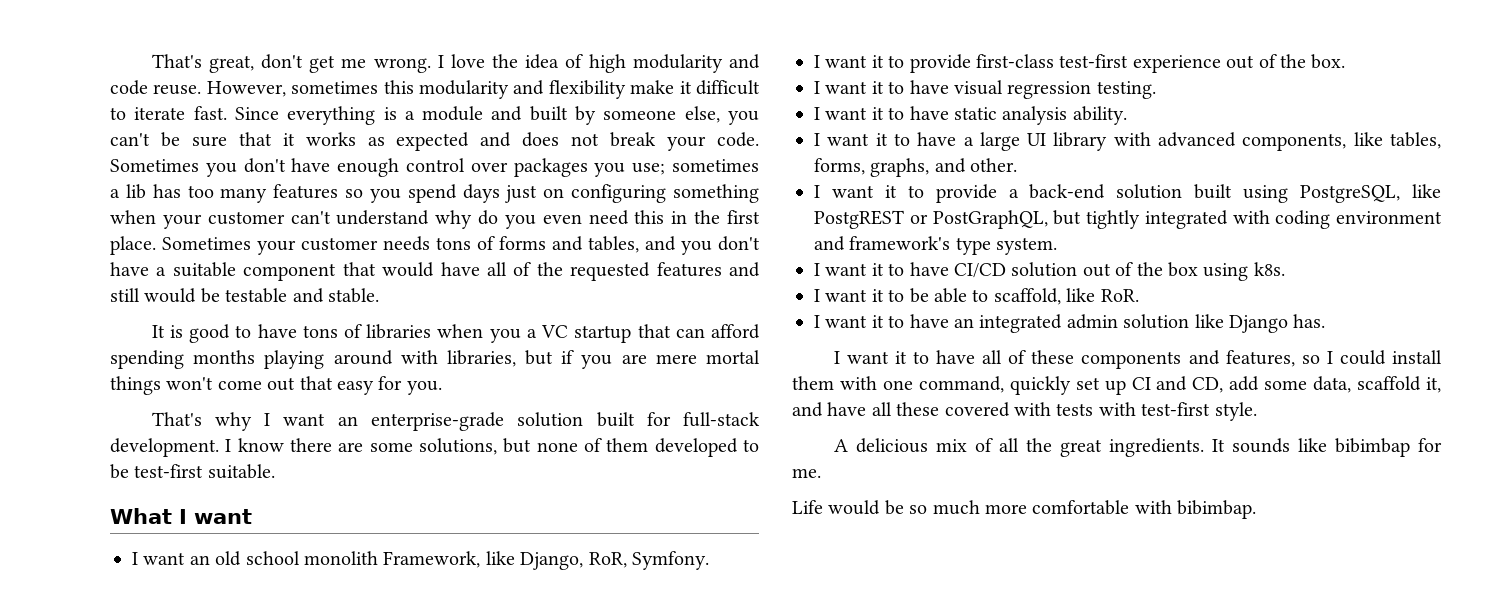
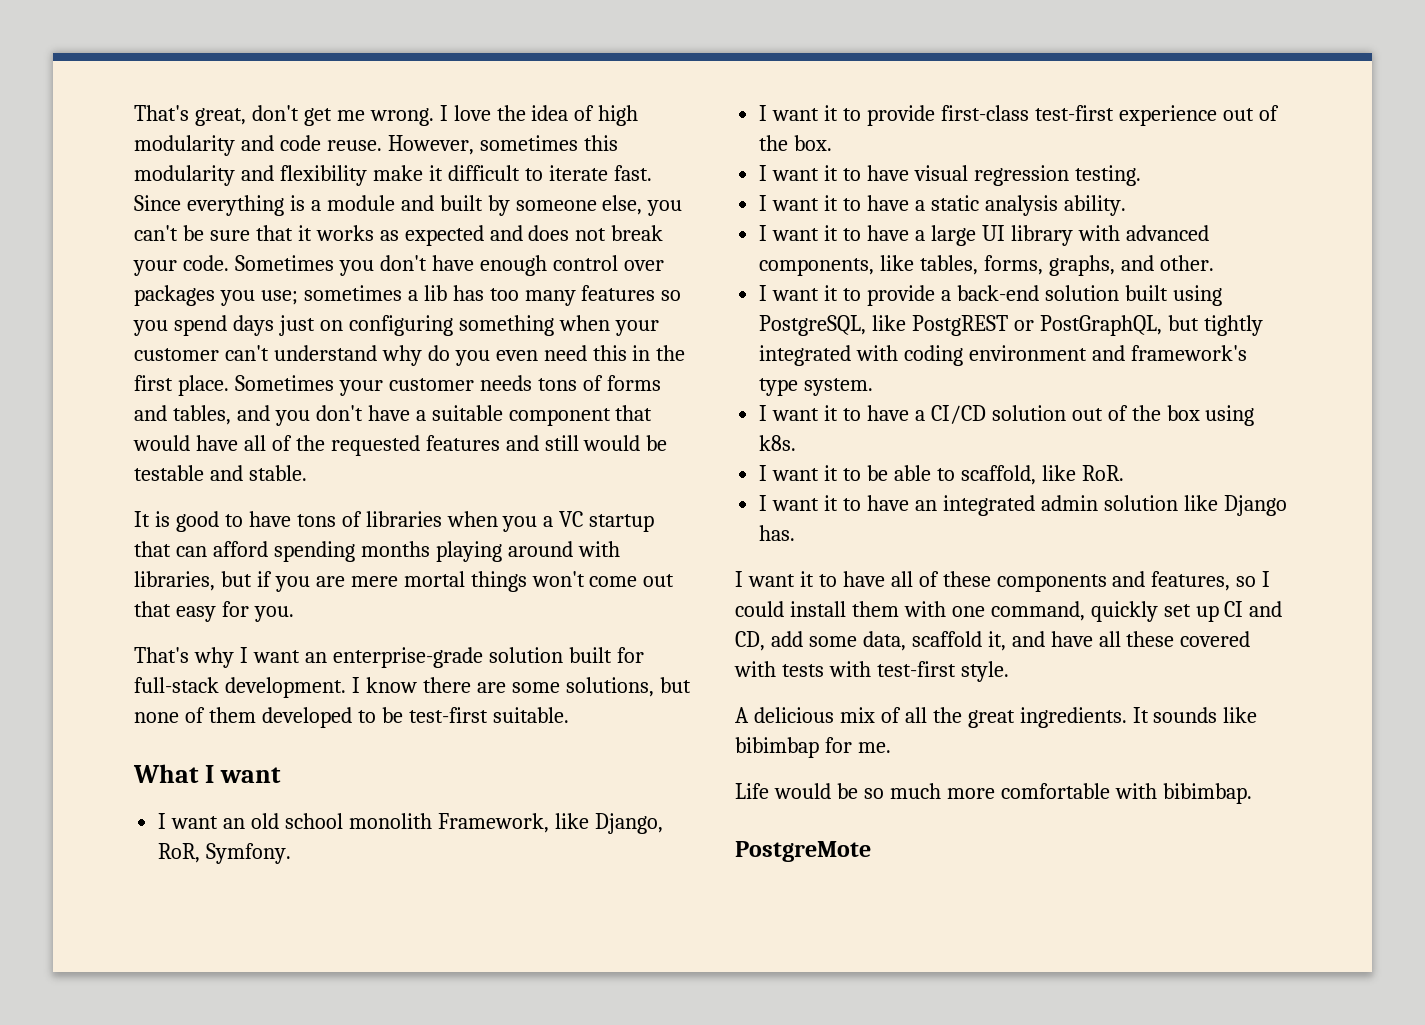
(949, 113) none -> [914,200,925,211] a
(949, 269) none -> [914,410,925,421] a
(1257, 509) none -> [735,841,871,862] // PostgreMote

